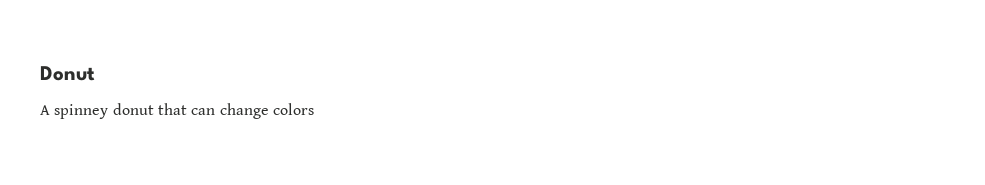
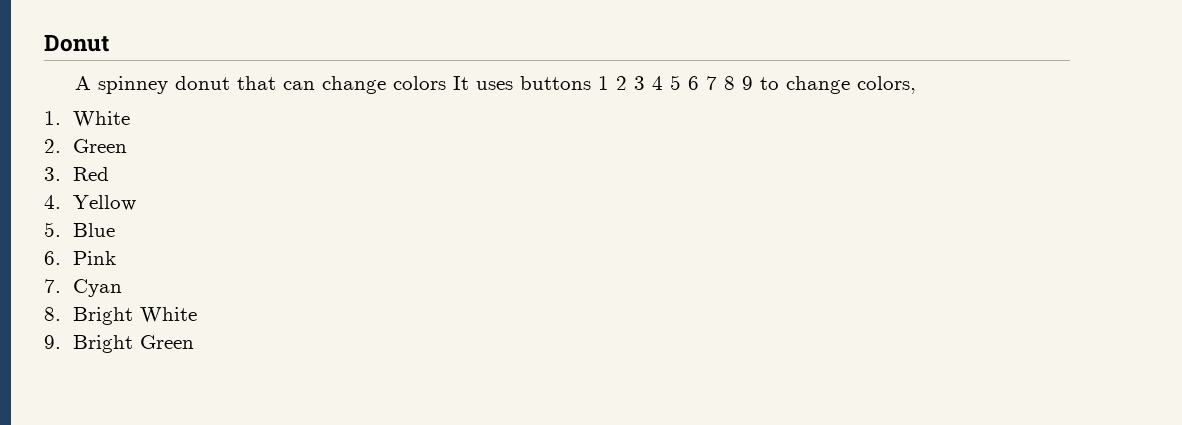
(314, 109) none -> [453,75,917,94] [44,111,131,127] [44,139,128,153] [44,167,110,181] [44,195,137,211] [44,222,116,237] [44,251,117,265] [44,279,123,297] [44,307,198,325] [44,335,195,353] It uses buttons 1 2 3 4 5 6 7 8 9 to change colors, // 1. White // 2. Green // 3. Red // 4. Yellow // 5. Blue // 6. Pink // 7. Cyan // 8. Bright White // 9. Bright Green

